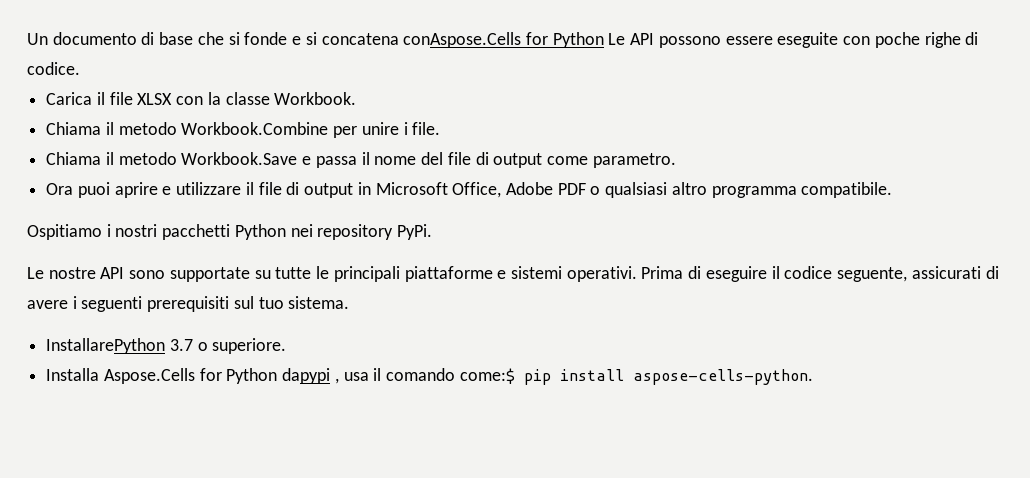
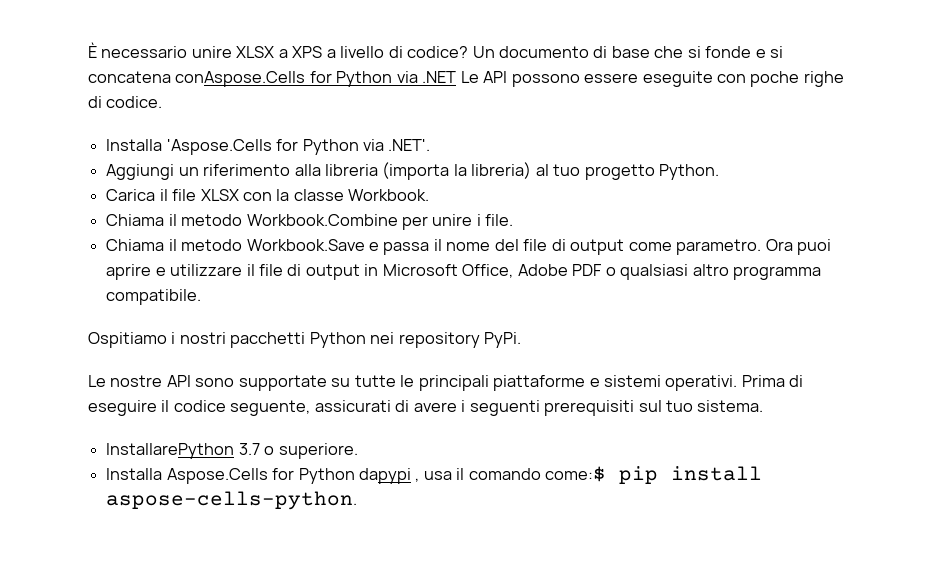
(27, 39) none -> [88,42,469,58] È necessario unire XLSX a XPS a livello di codice?
(604, 40) none -> [396,71,457,83] via .NET
(80, 68) none -> [106,139,431,155] [106,162,720,180] // Installa 'Aspose.Cells for Python via .NET'. // Aggiungi un riferimento alla libreria (importa la libreria) al tuo progetto Python.
(676, 160) // -> (762, 247) none

